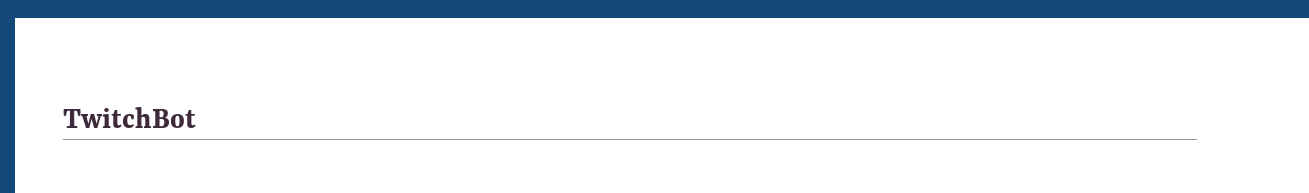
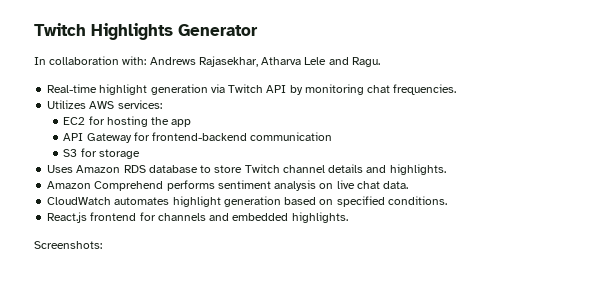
[63,107,196,128] TwitchBot -> [34,23,258,40] [34,56,380,67] [47,84,457,95] [47,100,162,109] [63,116,192,127] [63,132,333,143] [63,148,140,159] [47,164,446,175] [47,180,409,191] [47,196,447,207] [47,212,348,223] [34,241,102,249] Twitch Highlights Generator // In collaboration with: Andrews Rajasekhar, Atharva Lele and Ragu. // Real-time highlight generation via Twitch API by monitoring chat frequencies. // Utilizes AWS services: // EC2 for hosting the app // API Gateway for frontend-backend communication // S3 for storage // Uses Amazon RDS database to store Twitch channel details and highlights. // Amazon Comprehend performs sentiment analysis on live chat data. // CloudWatch automates highlight generation based on specified conditions. // React.js frontend for channels and embedded highlights. // Screenshots:

